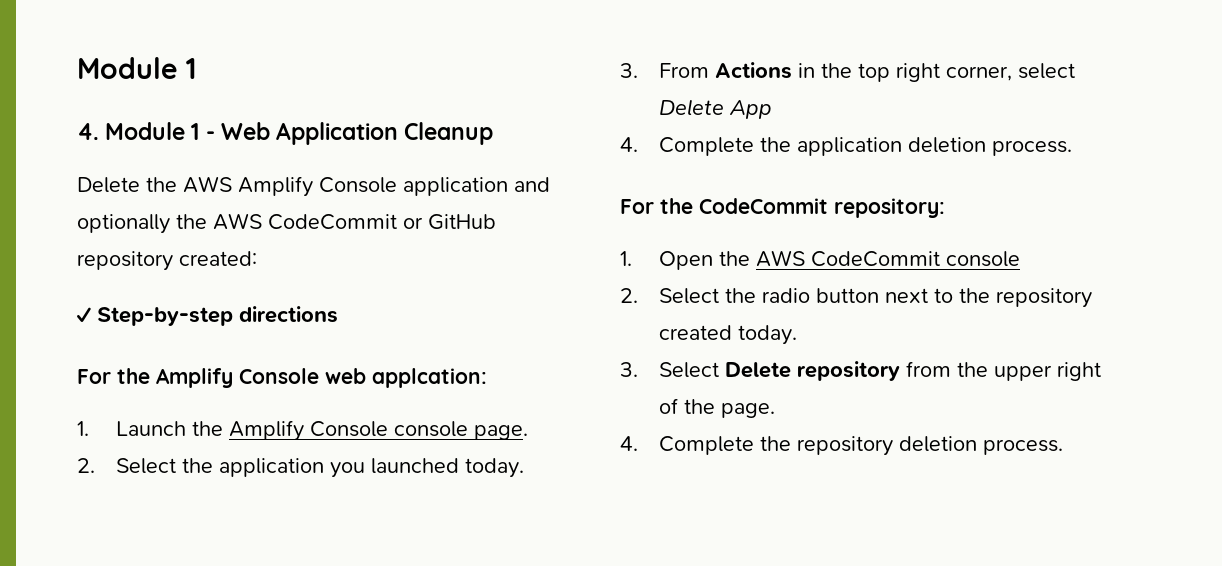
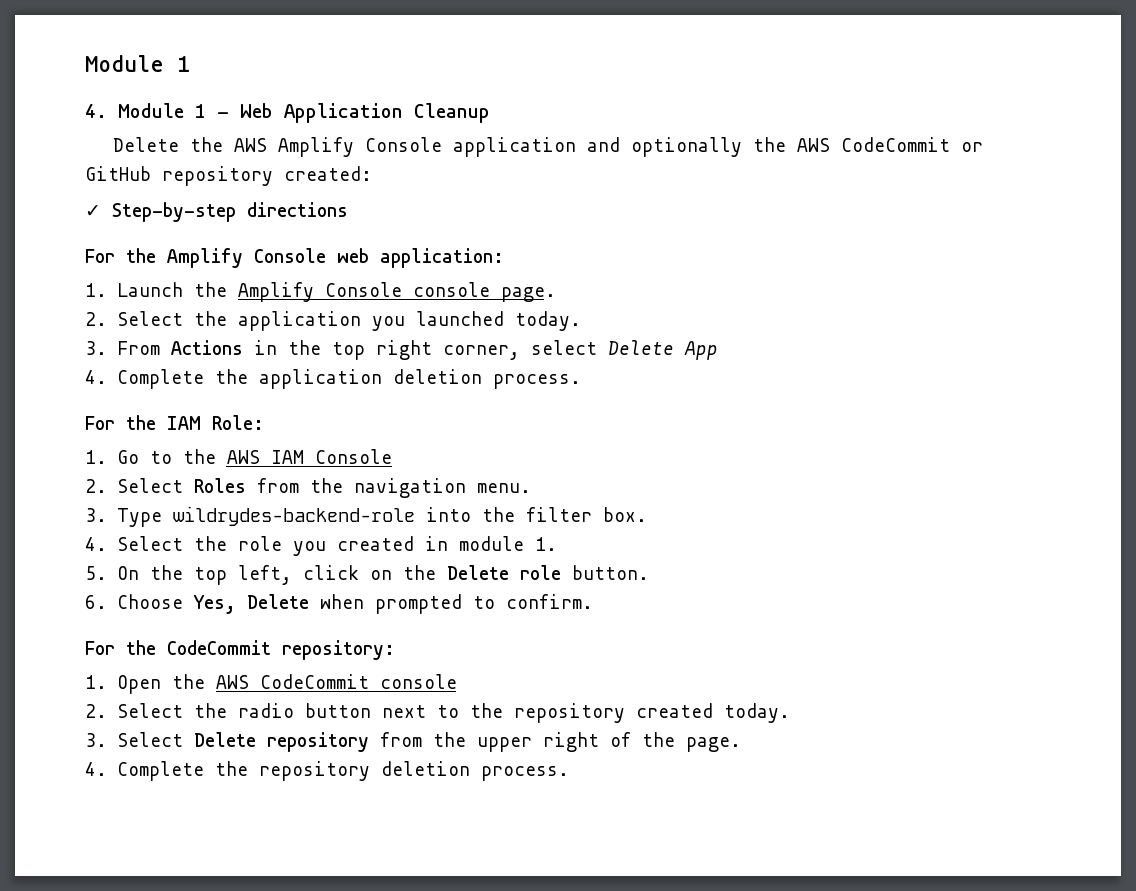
[372,368,487,388] applcation: -> [380,248,504,268] application:
(1072, 148) none -> [85,415,264,430] [85,449,392,464] [85,478,531,498] [85,506,647,527] [85,536,557,556] [85,565,649,585] [85,594,593,614] // For the IAM Role: // 1. Go to the AWS IAM Console // 2. Select Roles from the navigation menu. // 3. Type wildrydes-backend-role into the filter box. // 4. Select the role you created in module 1. // 5. On the top left, click on the Delete role button. // 6. Choose Yes, Delete when prompted to confirm.

